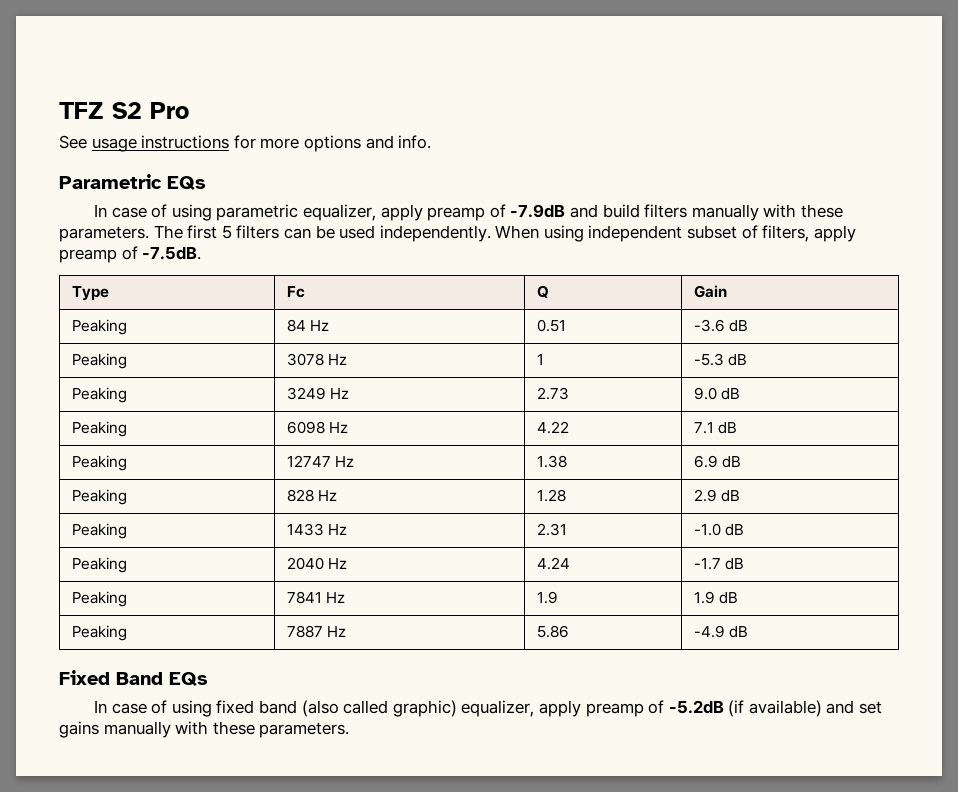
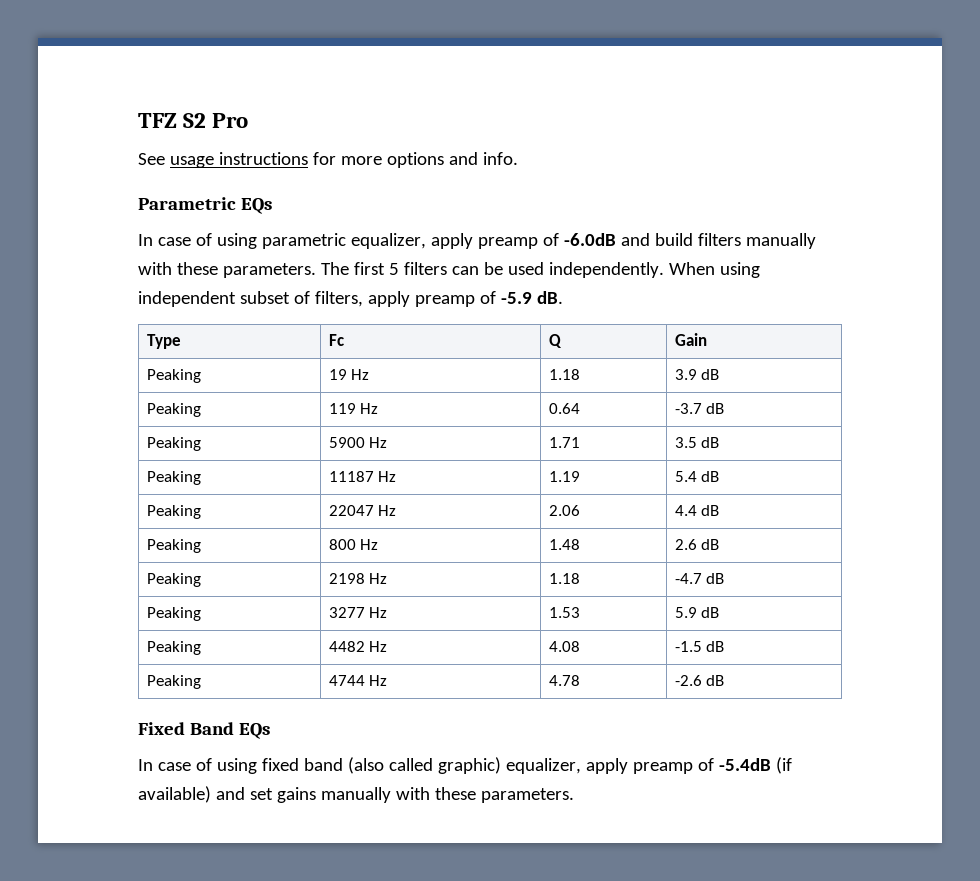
[510,204,566,218] -7.9dB -> [563,233,616,246] -6.0dB
[142,246,202,260] -7.5dB. -> [500,291,563,304] -5.9 dB.
[287,319,330,332] [537,319,567,332] [694,319,749,332] [72,353,128,369] [287,353,348,366] [537,354,545,365] [694,353,748,366] [72,387,128,403] [287,387,350,400] [537,387,570,400] [694,387,741,400] [72,421,128,437] [287,421,349,434] [537,421,570,434] [694,422,738,434] [72,455,128,471] [287,455,355,467] [537,455,568,468] [694,455,742,468] [72,489,128,505] [287,489,338,502] [537,489,567,502] [694,489,741,502] [72,523,128,539] [287,523,348,536] [537,523,568,536] [694,523,745,536] [72,557,128,573] [287,557,348,570] [537,557,571,570] [694,558,745,570] [72,591,128,607] [287,591,346,604] [537,591,559,604] [694,591,739,604] [72,625,128,641] [287,625,347,638] [537,625,570,638] [694,625,726,638] 84 Hz | 0.51 | -3.6 dB // Peaking | 3078 Hz | 1 | -5.3 dB // Peaking | 3249 Hz | 2.73 | 9.0 dB // Peaking | 6098 Hz | 4.22 | 7.1 dB // Peaking | 12747 Hz | 1.38 | 6.9 dB // Peaking | 828 Hz | 1.28 | 2.9 dB // Peaking | 1433 Hz | 2.31 | -1.0 dB // Peaking | 2040 Hz | 4.24 | -1.7 dB // Peaking | 7841 Hz | 1.9 | 1.9 dB // Peaking | 7887 Hz | 5.86 | -4.9 -> [329,369,370,380] [549,369,581,380] [675,369,720,380] [147,403,202,417] [329,403,379,414] [549,403,581,414] [675,403,725,414] [147,437,202,451] [329,437,388,448] [549,437,581,448] [675,437,720,448] [147,471,202,485] [329,471,397,482] [549,471,581,482] [675,471,720,482] [147,505,202,519] [329,505,397,516] [549,505,581,516] [675,505,720,516] [147,539,202,553] [329,539,379,550] [549,539,581,550] [675,539,720,550] [147,573,202,587] [329,573,388,584] [549,573,581,584] [675,573,725,584] [147,607,202,621] [329,607,388,618] [549,607,581,618] [675,607,720,618] [147,641,202,655] [329,641,388,652] [549,641,581,652] [675,641,725,652] [147,675,202,689] [329,675,388,686] [549,675,581,686] [675,675,703,686] 19 Hz | 1.18 | 3.9 dB // Peaking | 119 Hz | 0.64 | -3.7 dB // Peaking | 5900 Hz | 1.71 | 3.5 dB // Peaking | 11187 Hz | 1.19 | 5.4 dB // Peaking | 22047 Hz | 2.06 | 4.4 dB // Peaking | 800 Hz | 1.48 | 2.6 dB // Peaking | 2198 Hz | 1.18 | -4.7 dB // Peaking | 3277 Hz | 1.53 | 5.9 dB // Peaking | 4482 Hz | 4.08 | -1.5 dB // Peaking | 4744 Hz | 4.78 | -2.6
[668,700,724,714] -5.2dB -> [718,758,771,771] -5.4dB

